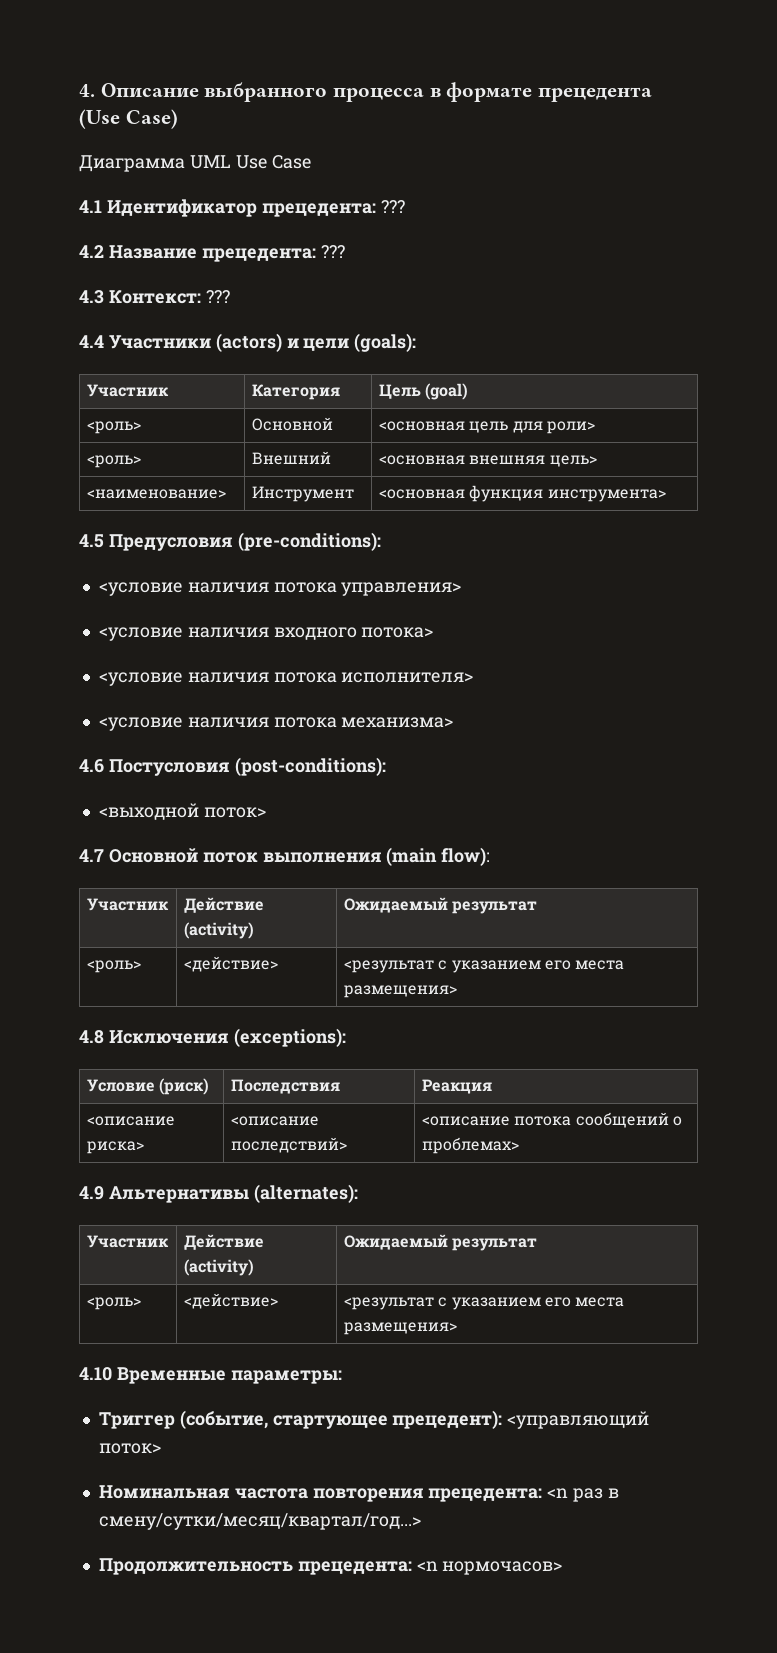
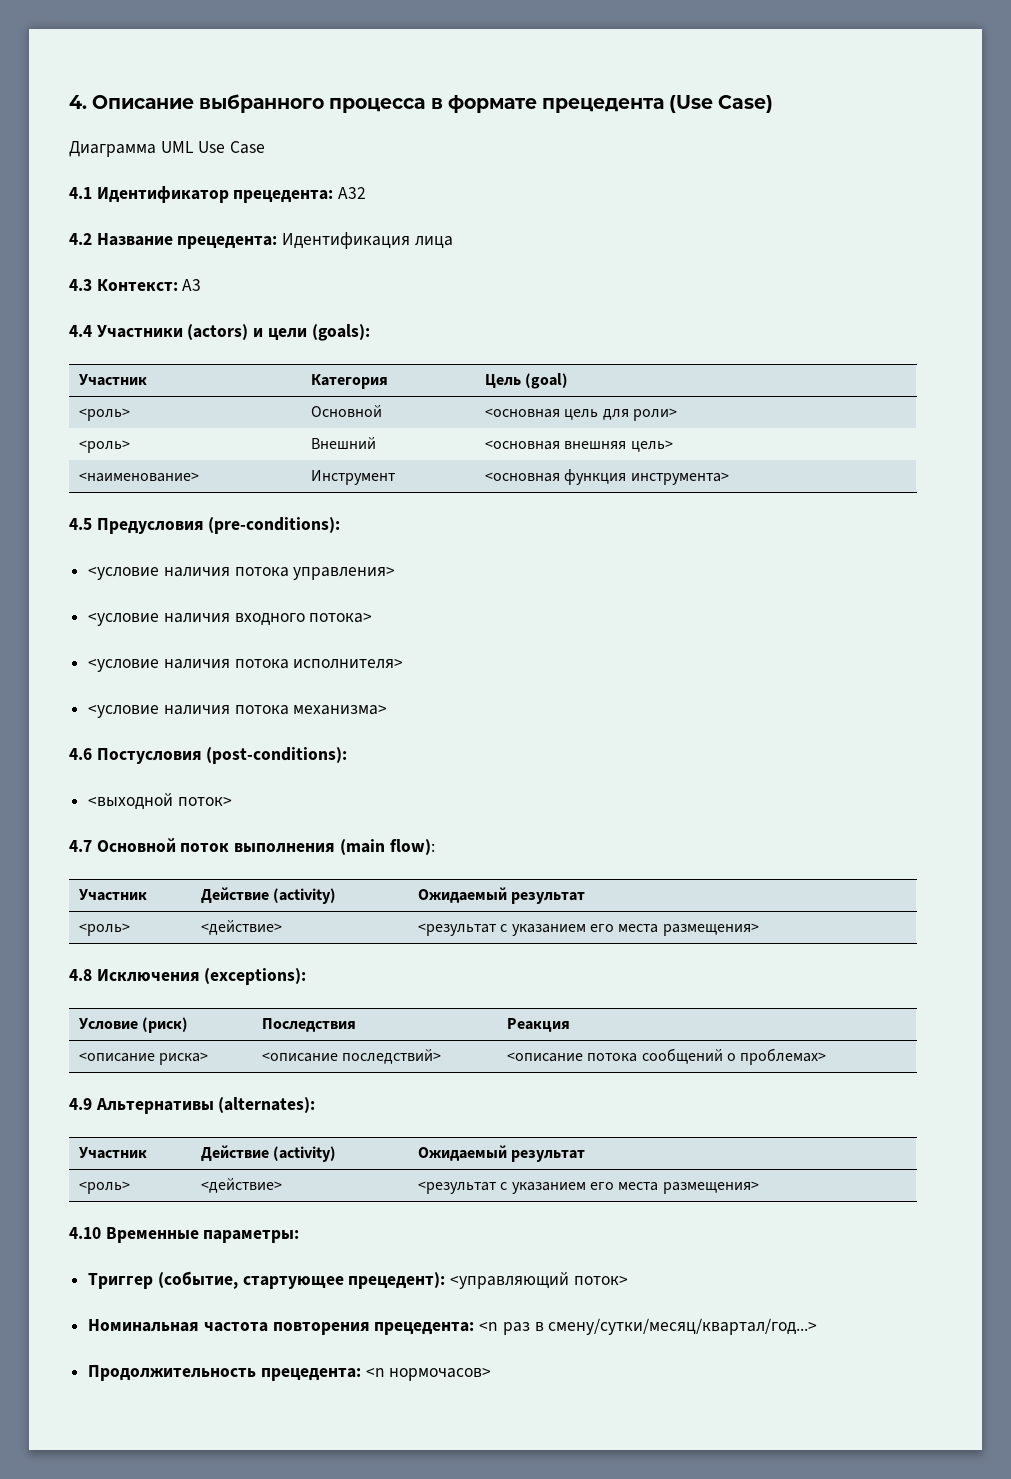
[380,200,405,213] ??? -> [338,187,367,199] A32
[320,245,345,258] ??? -> [282,232,453,249] Идентификация лица
[205,290,230,303] ??? -> [182,279,202,291] A3

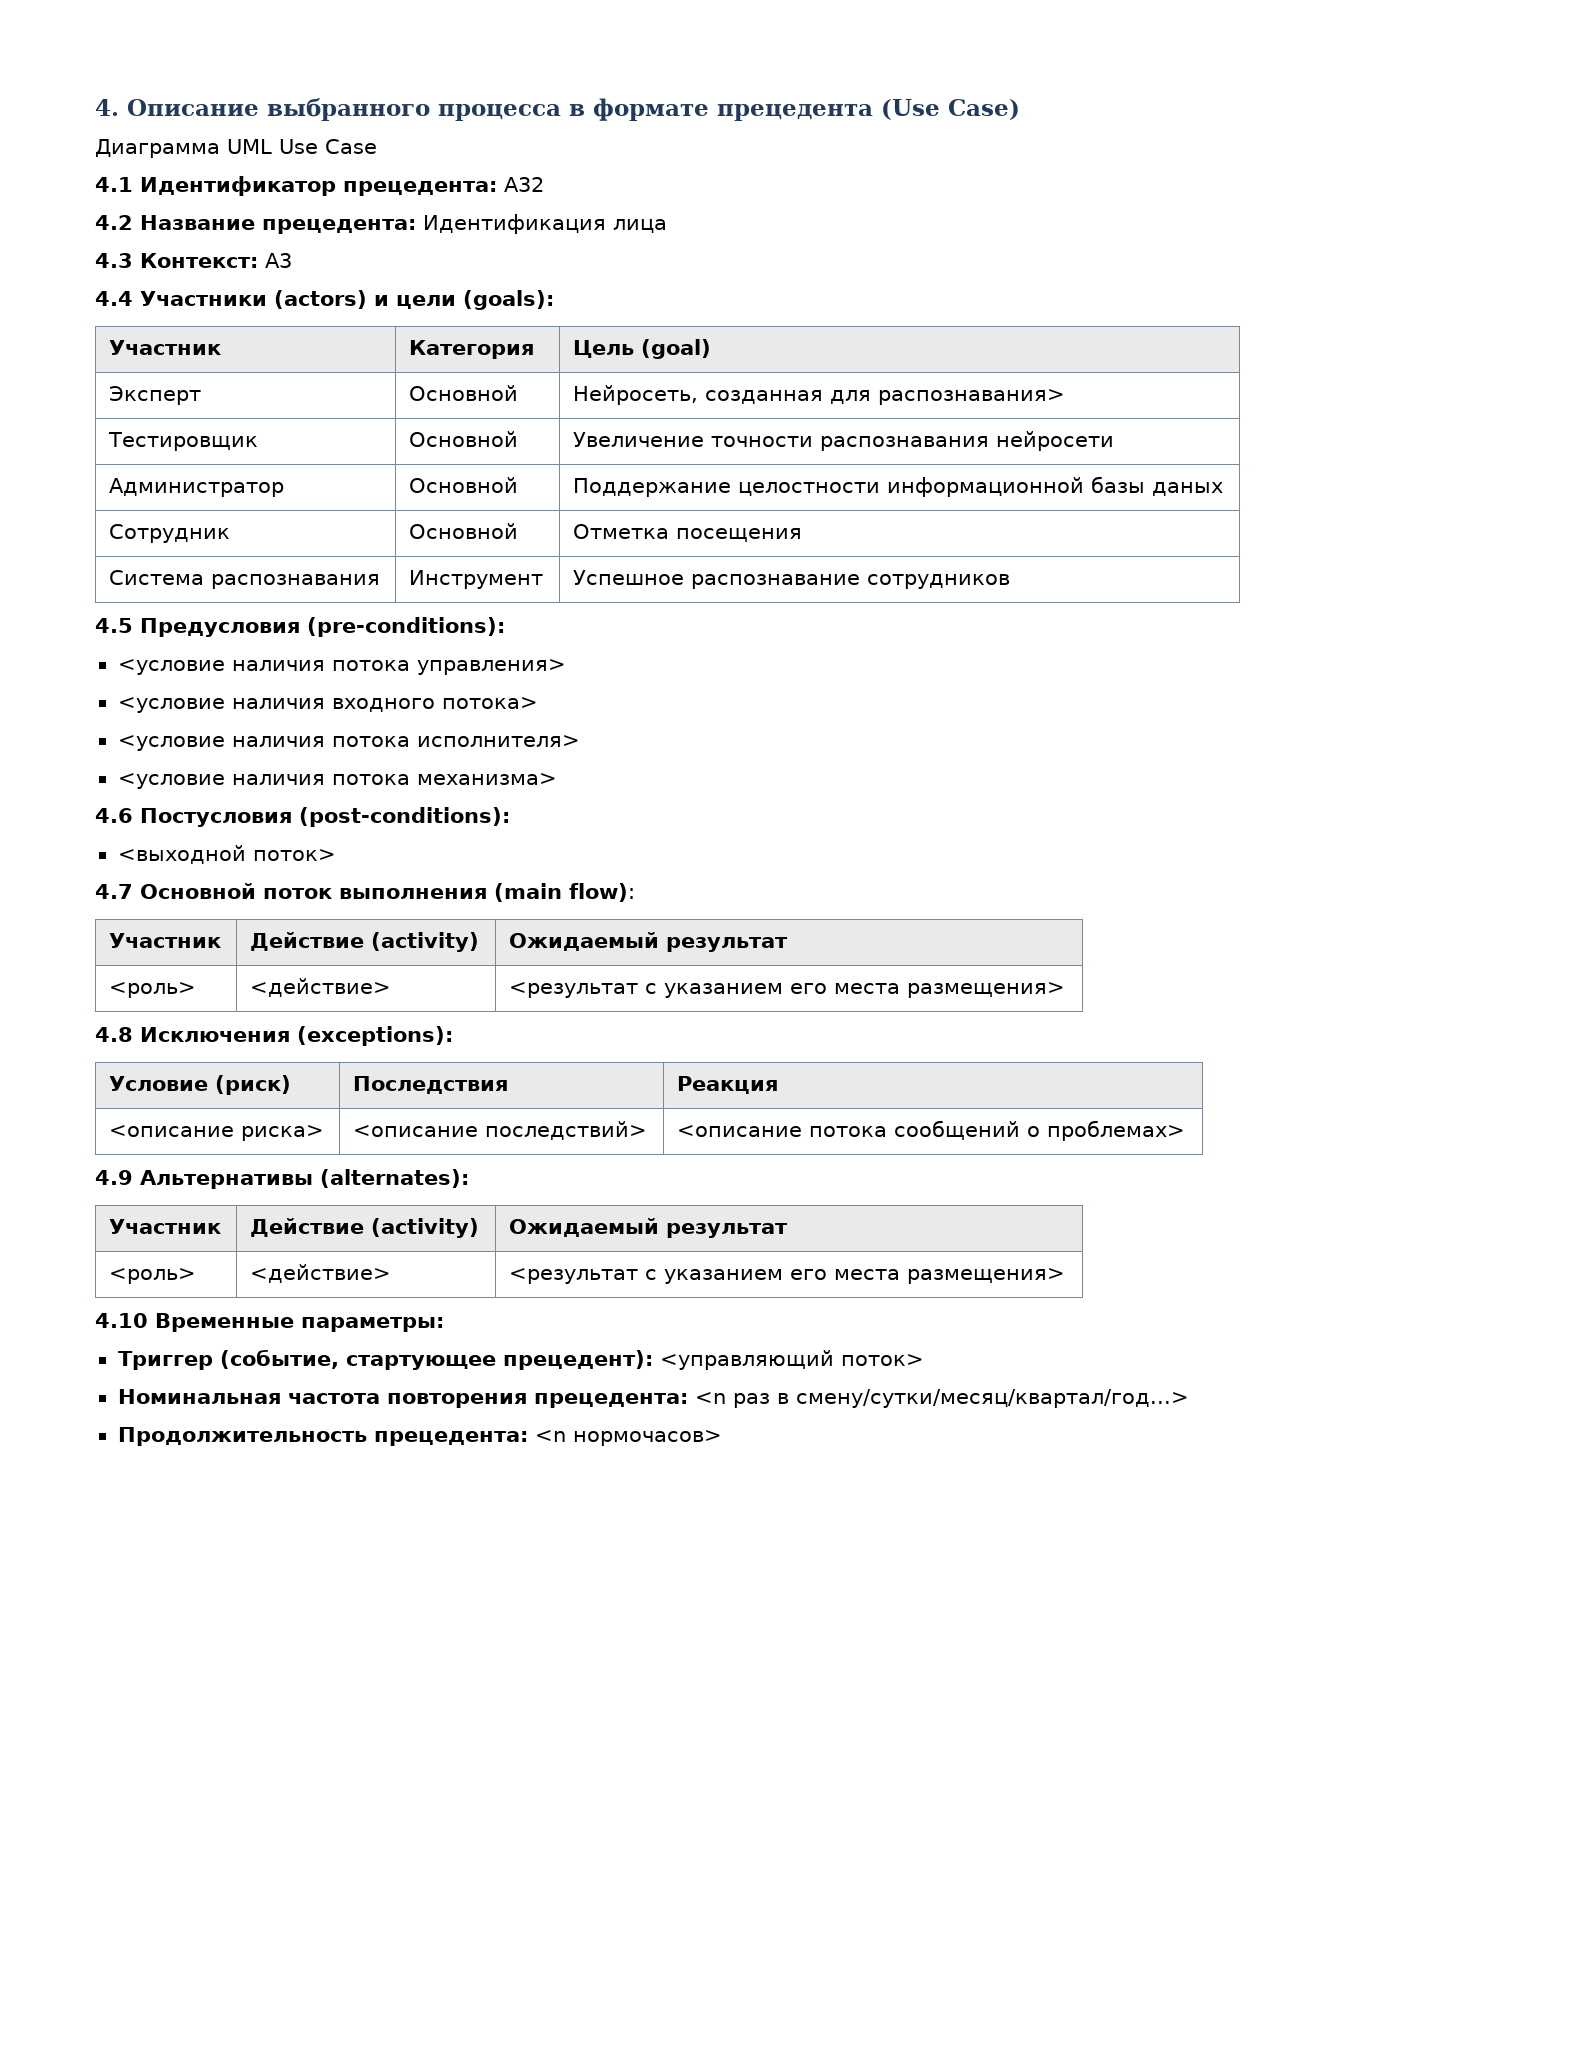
[79,408,131,421] [311,405,383,417] [485,408,677,421] [79,440,131,453] [311,437,377,449] [485,440,673,452] [79,472,200,482] [311,470,396,485] [485,469,729,485] <роль> | Основной | <основная цель для роли> // <роль> | Внешний | <основная внешняя цель> // <наименование> | Инструмент | <основная функция инструмента> -> [109,386,202,405] [409,385,519,401] [573,385,1066,405] [108,432,259,451] [409,431,519,447] [573,431,1115,451] [109,478,285,497] [409,477,519,493] [573,476,1224,497] [109,524,231,543] [409,523,519,539] [573,524,803,542] [109,570,381,589] [409,570,544,589] [573,570,1011,589] Эксперт | Основной | Нейросеть, созданная для распознавания> // Тестировщик | Основной | Увеличение точности распознавания нейросети // Администратор | Основной | Поддержание целостности информационной базы даных // Сотрудник | Основной | Отметка посещения // Система распознавания | Инструмент | Успешное распознавание сотрудников

